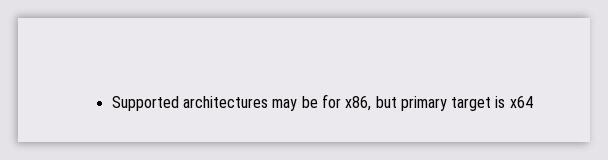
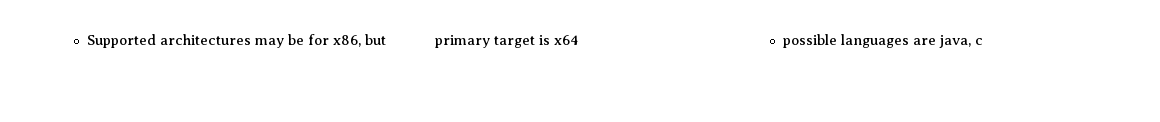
(533, 102) none -> [782,34,983,48] // possible languages are java, c

